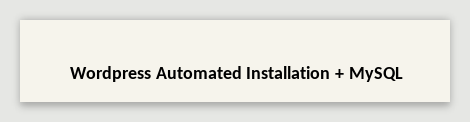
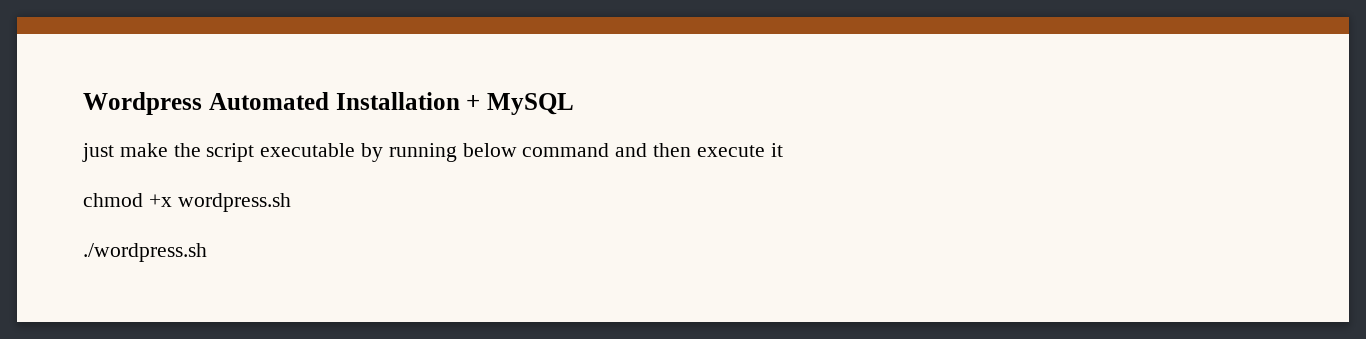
(403, 74) none -> [82,143,783,162] [83,193,291,212] [83,243,207,262] // just make the script executable by running below command and then execute it // chmod +x wordpress.sh // ./wordpress.sh

